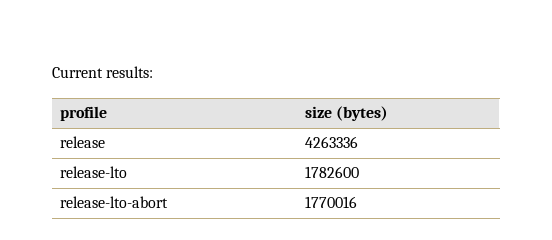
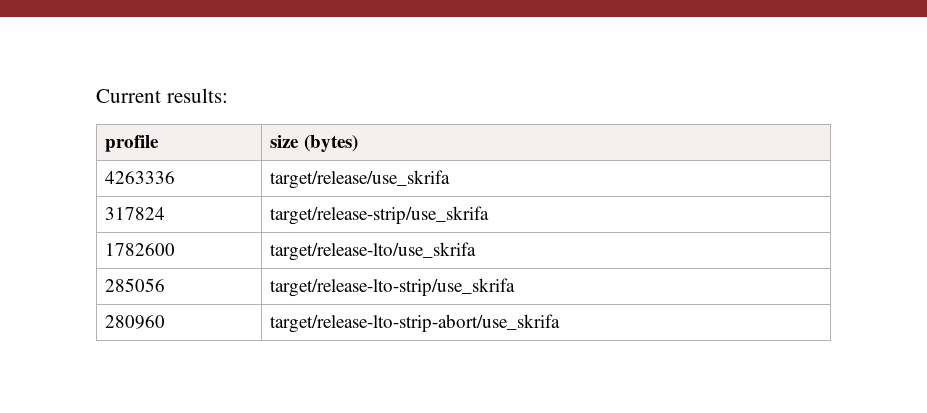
[60,136,106,148] [305,136,359,148] [60,166,128,178] [305,166,360,178] [60,196,169,208] [305,196,358,208] release | 4263336 // release-lto | 1782600 // release-lto-abort | 1770016 -> [105,171,176,184] [270,170,451,189] [105,207,166,220] [270,206,490,225] [105,243,176,256] [270,242,477,261] [105,278,166,292] [270,278,516,297] [105,315,166,329] [270,314,561,333] 4263336 | target/release/use_skrifa // 317824 | target/release-strip/use_skrifa // 1782600 | target/release-lto/use_skrifa // 285056 | target/release-lto-strip/use_skrifa // 280960 | target/release-lto-strip-abort/use_skrifa

